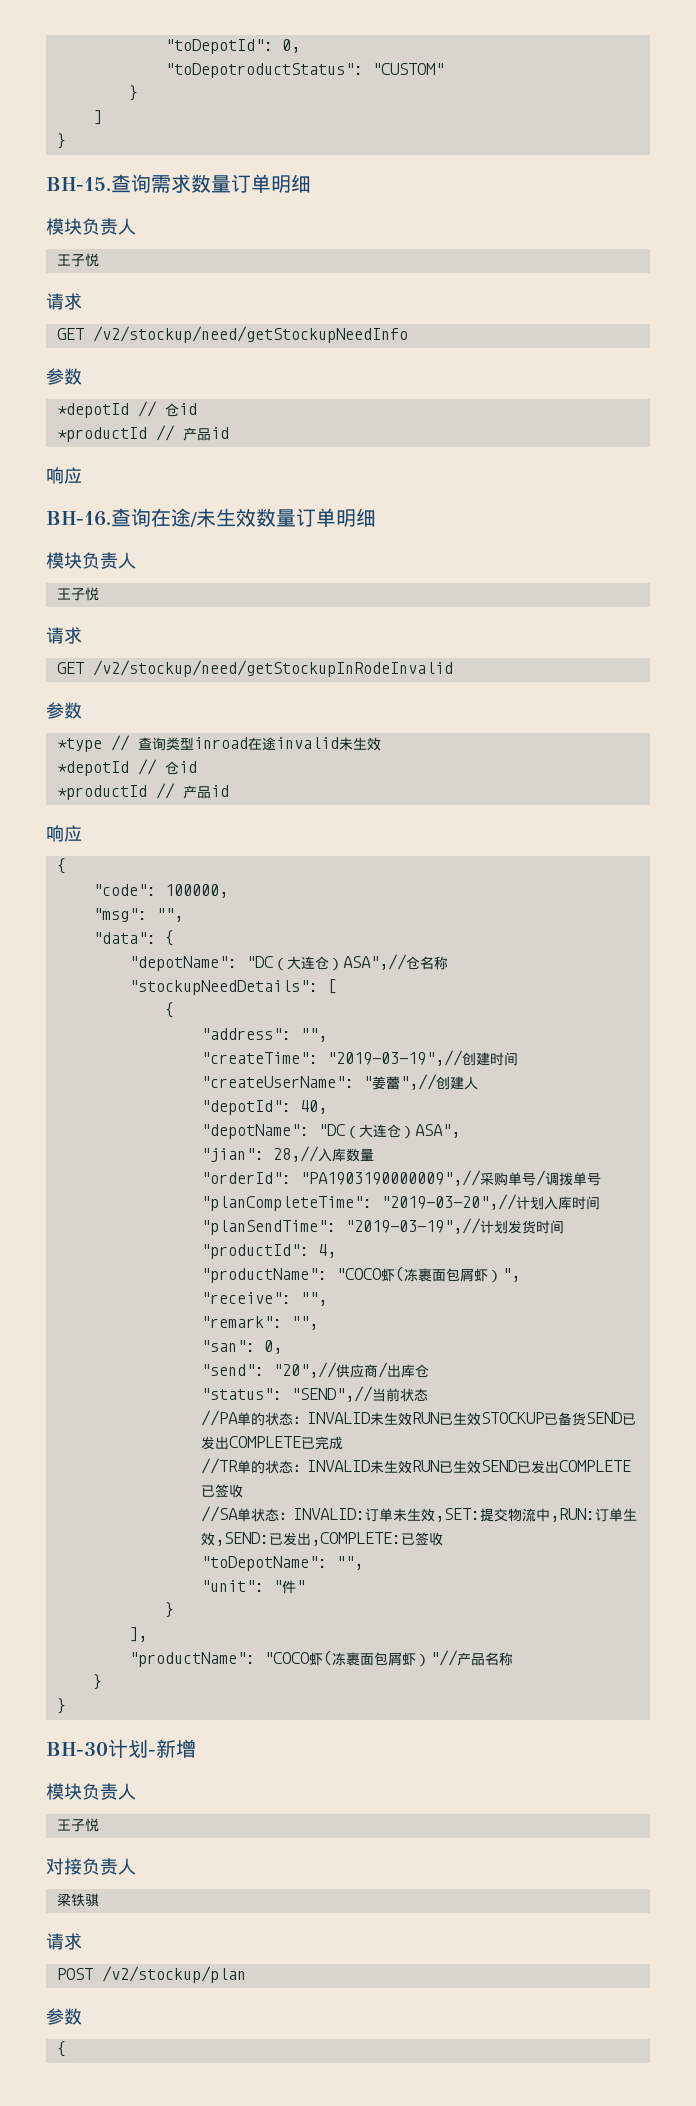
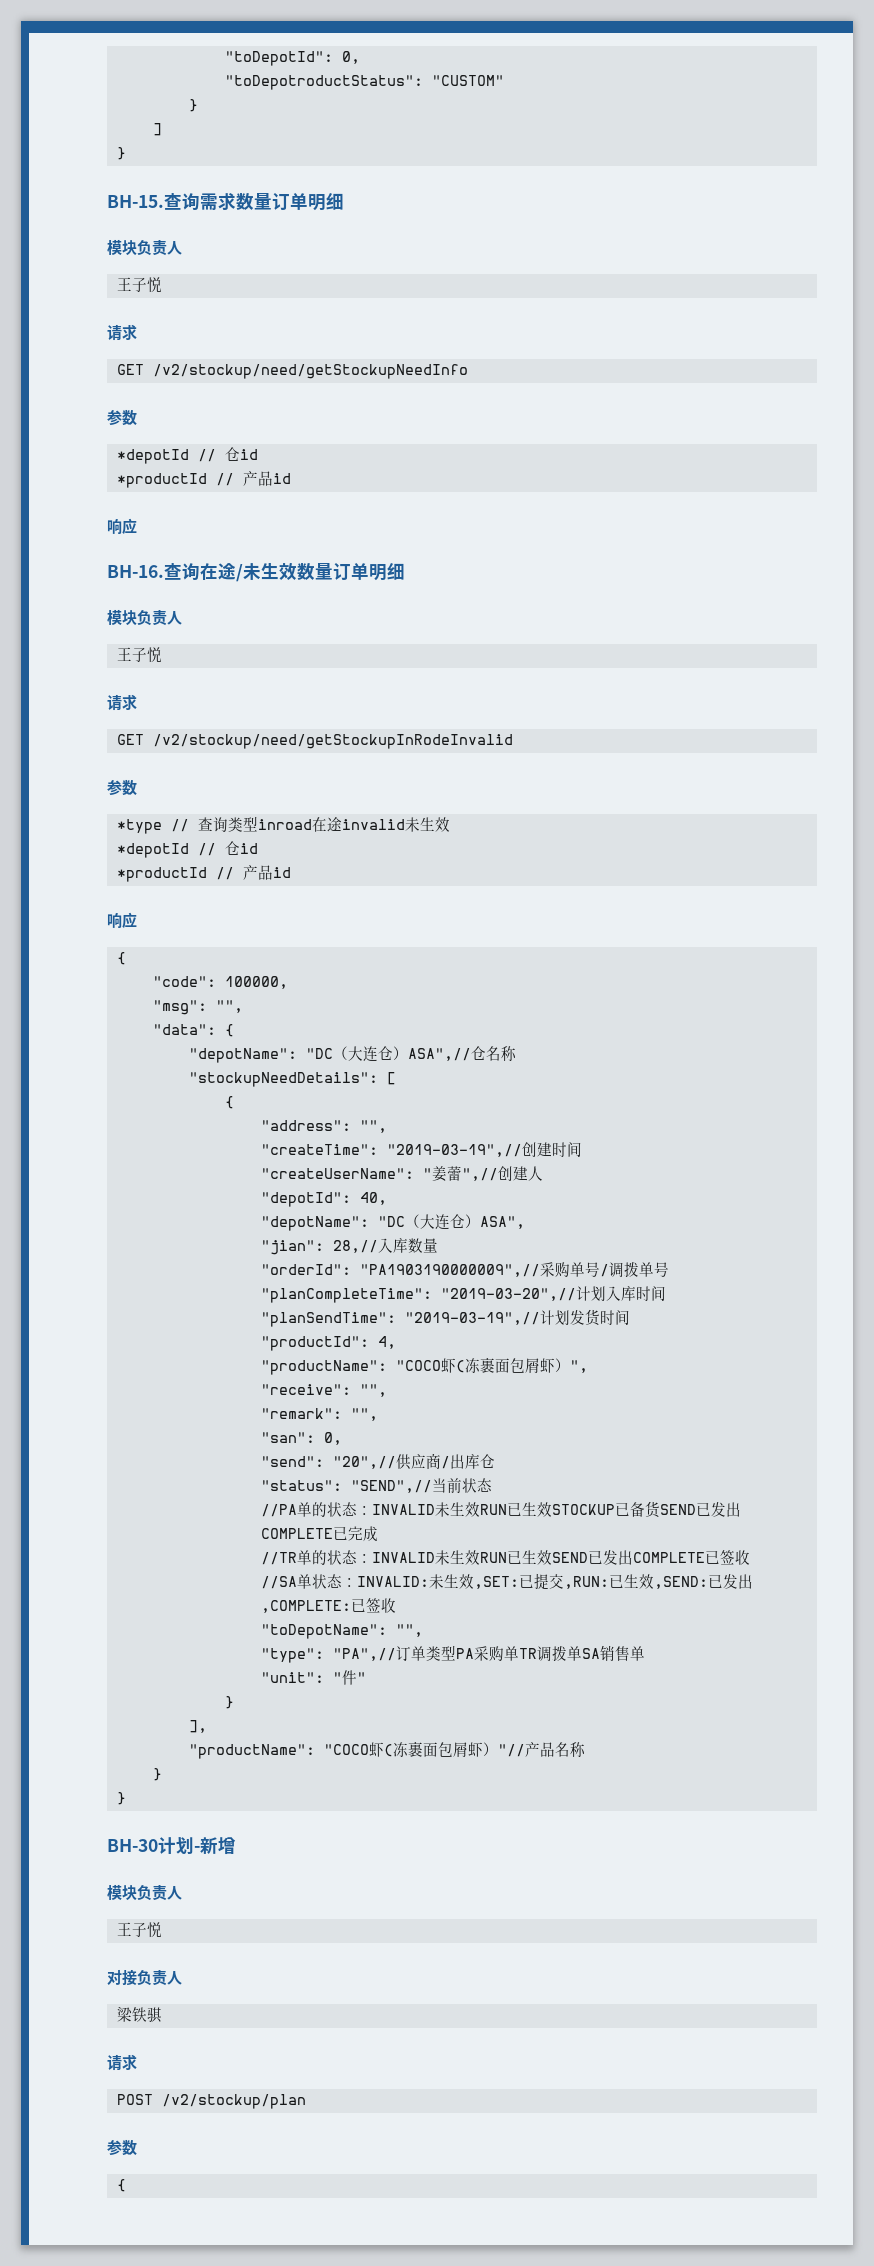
[364,1508,393,1522] 订单 -> (429, 1581) none
[479,1508,623,1522] 提交物流中,RUN:订单 -> [518,1573,624,1590] 已提交,RUN:已
(363, 1563) none -> [260,1645,645,1663] // "type": "PA",//订单类型PA采购单TR调拨单SA销售单

